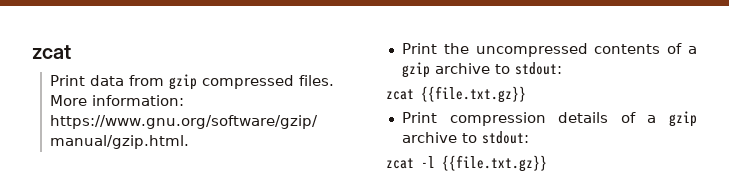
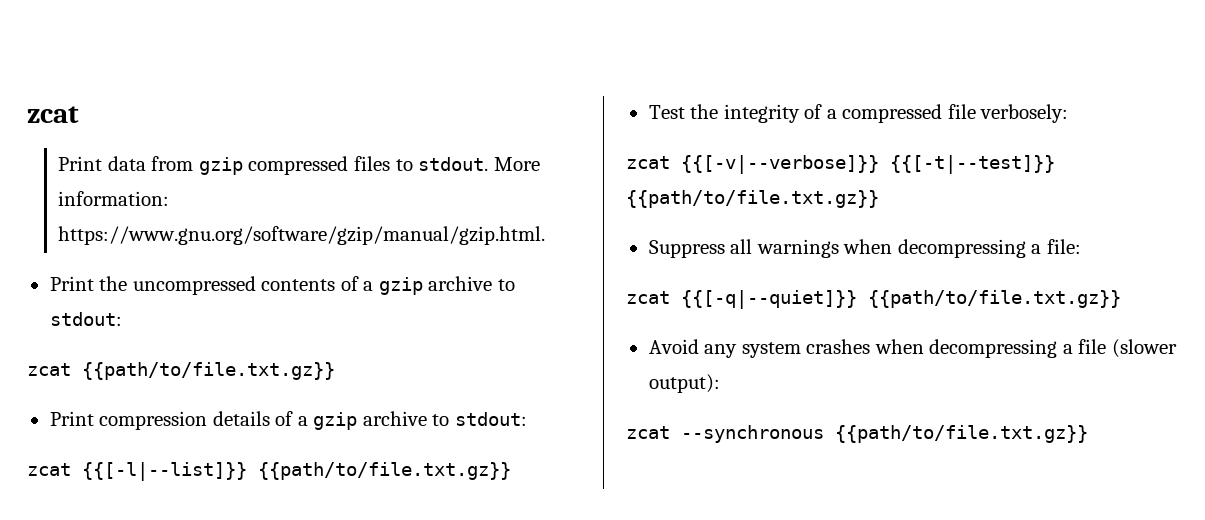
[299,75,335,86] files. -> [354,156,489,171] files to stdout.
[421,86,526,103] {{file.txt.gz}} -> [82,362,335,380] {{path/to/file.txt.gz}}
[421,155,547,172] -l {{file.txt.gz}} -> [82,462,511,481] [648,104,1069,123] [626,155,1055,174] [626,190,879,208] [648,239,1081,258] [626,290,1121,309] [648,339,1177,358] [648,374,720,393] [626,425,1088,443] {{[-l|--list]}} {{path/to/file.txt.gz}} // Test the integrity of a compressed file verbosely: // zcat {{[-v|--verbose]}} {{[-t|--test]}} {{path/to/file.txt.gz}} // Suppress all warnings when decompressing a file: // zcat {{[-q|--quiet]}} {{path/to/file.txt.gz}} // Avoid any system crashes when decompressing a file (slower output): // zcat --synchronous {{path/to/file.txt.gz}}

